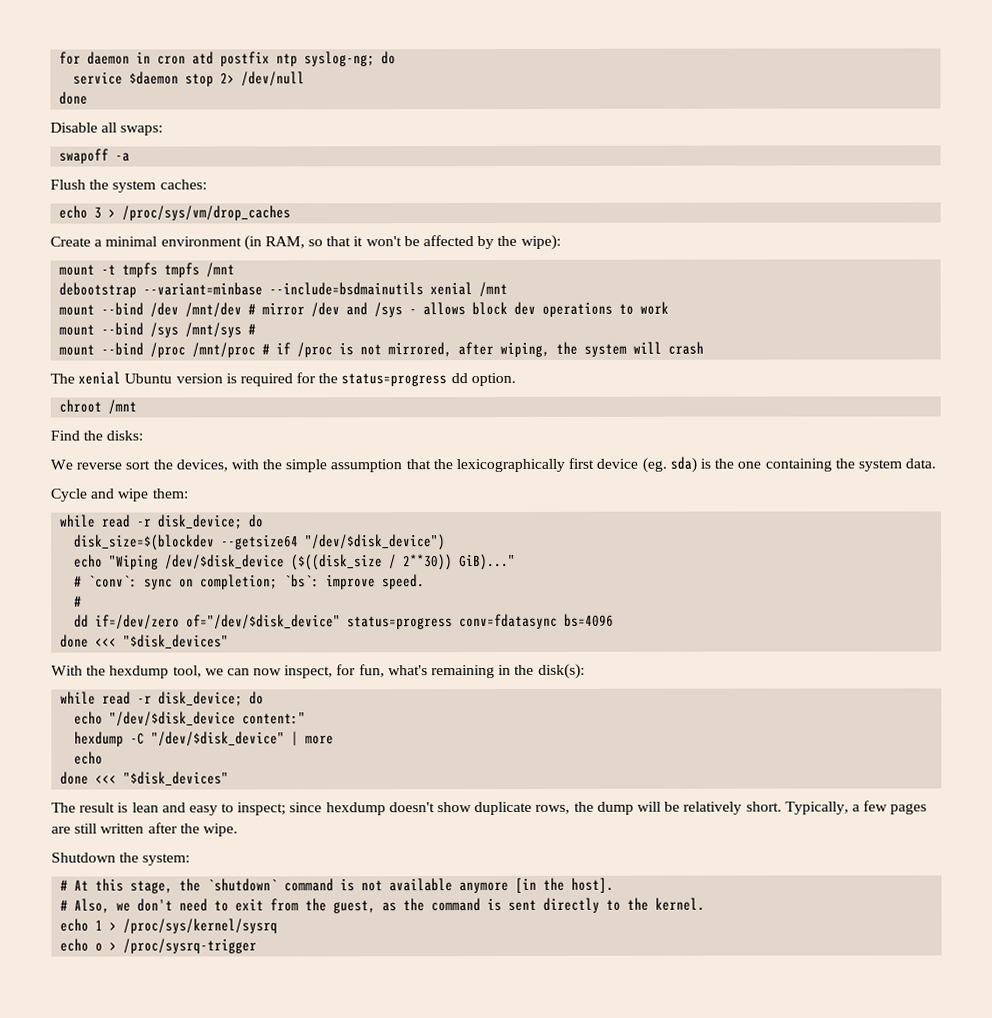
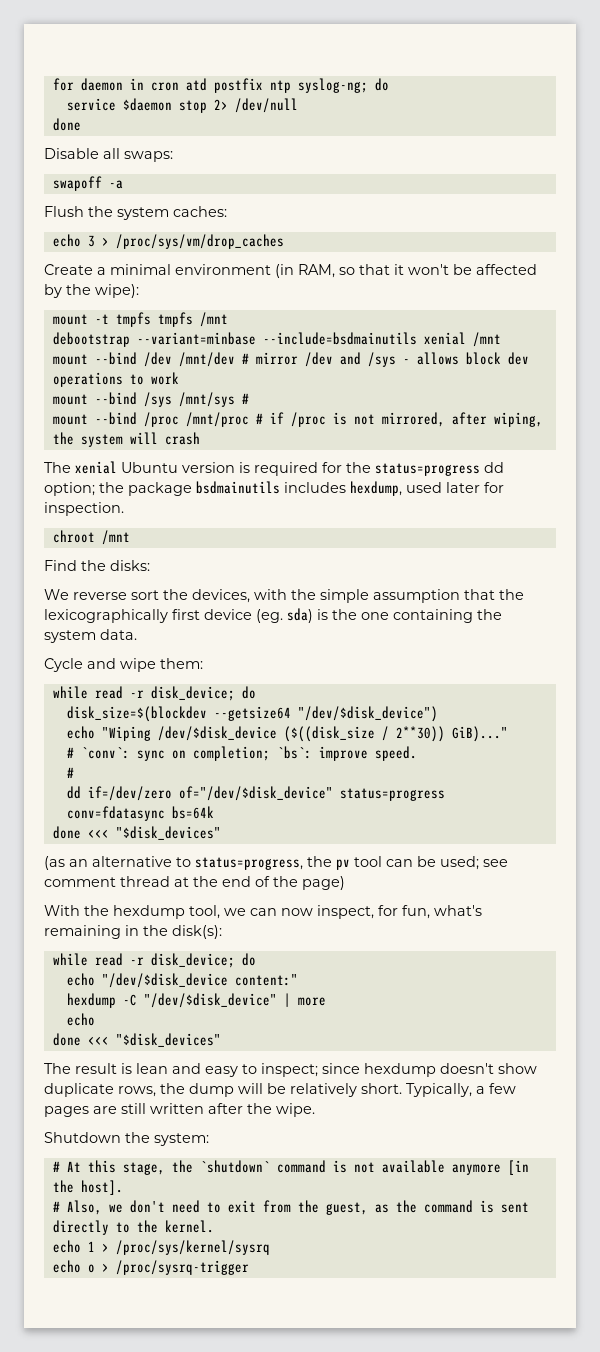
[470,372,516,387] option. -> [44,481,504,496] [44,502,124,516] option; the package bsdmainutils includes hexdump, used later for inspection.
[564,613,615,627] [60,634,230,649] bs=4096 // done <<< "$disk_devices" -> [171,806,214,819] [52,826,221,840] [44,856,508,870] [44,876,345,890] bs=64k // done <<< "$disk_devices" // (as an alternative to status=progress, the pv tool can be used; see comment thread at the end of the page)

